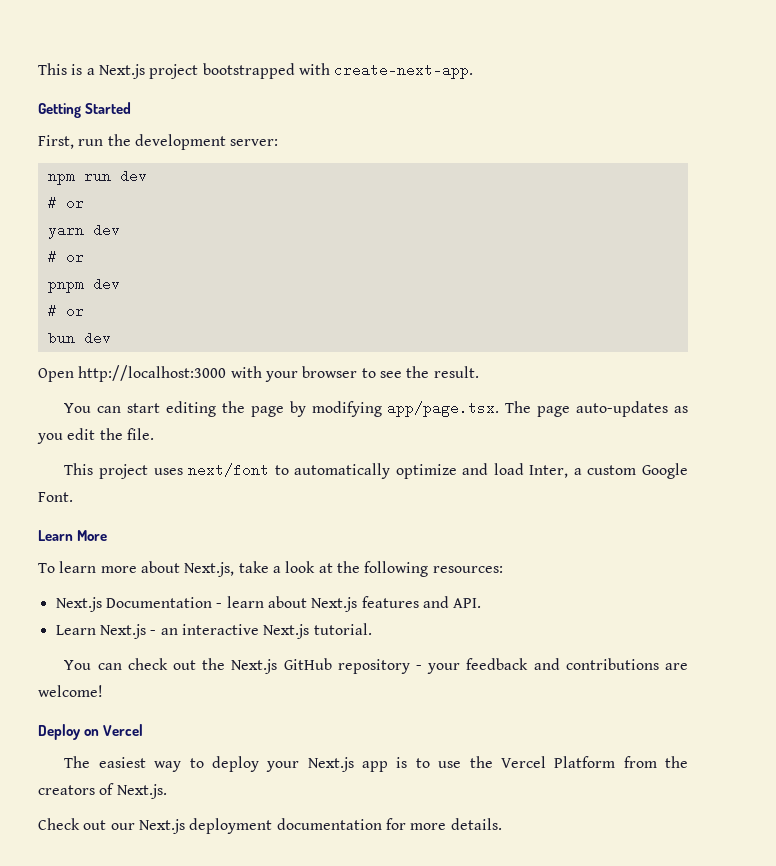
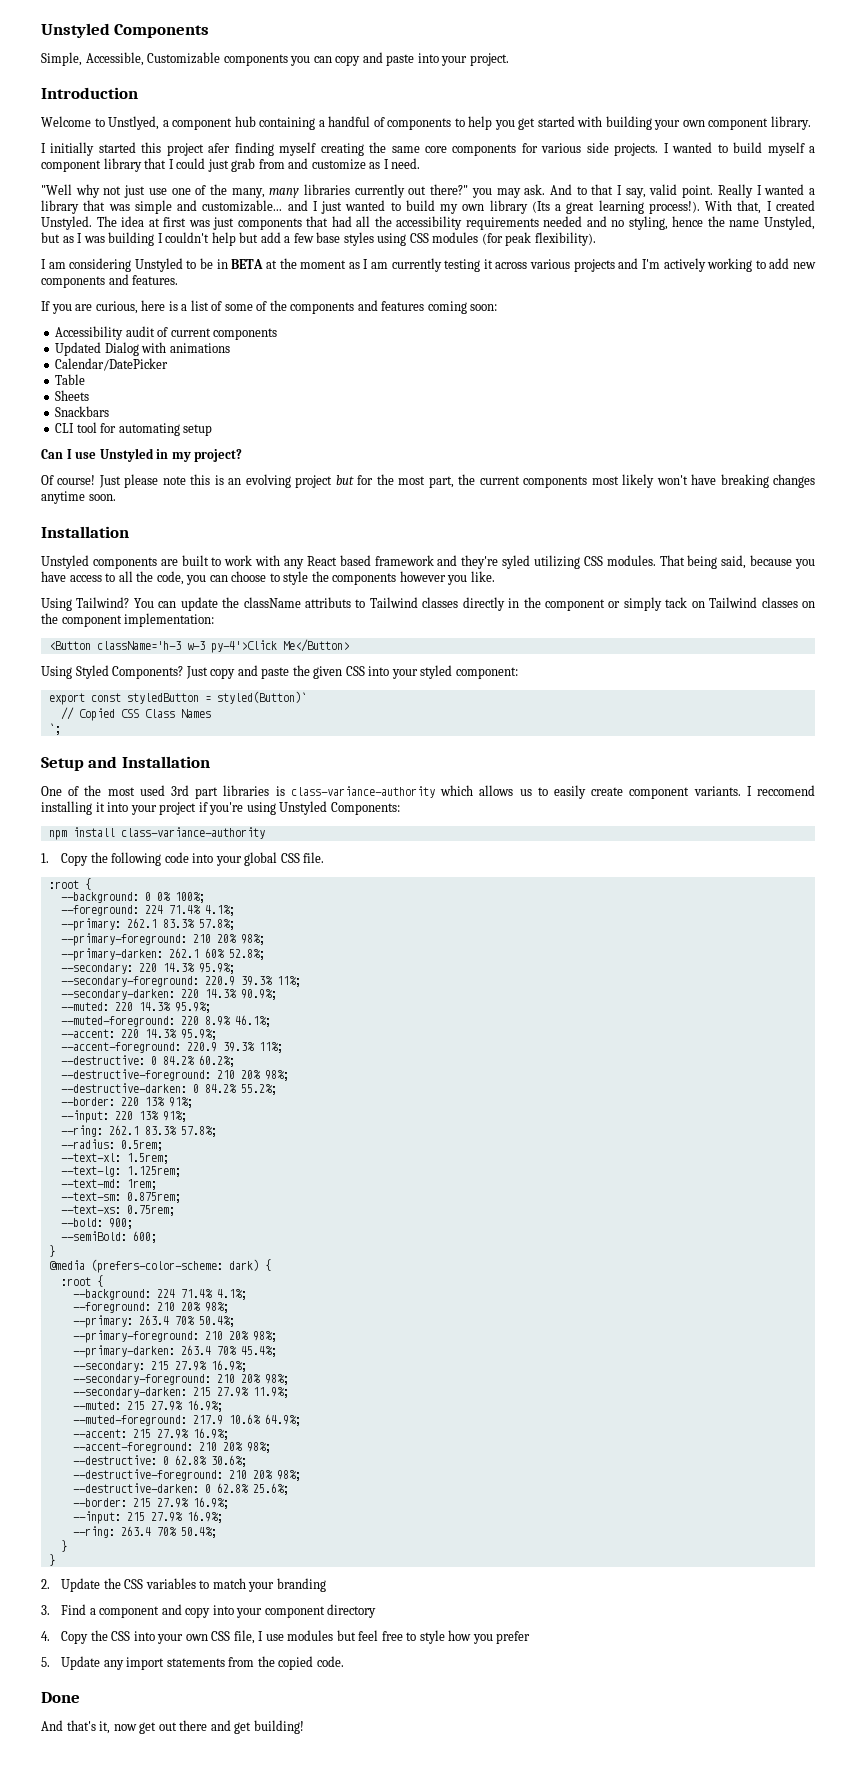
[38,63,474,79] [38,102,132,118] [38,134,279,150] [47,169,147,185] [47,196,84,210] [47,223,120,239] [47,250,84,264] [47,277,120,293] [47,304,84,318] [47,331,111,345] [38,365,479,382] [64,401,688,417] [37,428,154,444] [64,463,688,479] [38,492,73,502] [38,530,108,541] [38,561,503,577] [55,596,482,612] [55,623,372,639] [64,658,689,674] [38,685,103,697] [38,724,144,740] [64,756,688,772] [38,783,167,799] [38,818,502,834] This is a Next.js project bootstrapped with create-next-app. // Getting Started // First, run the development server: // npm run dev // # or // yarn dev // # or // pnpm dev // # or // bun dev // Open http://localhost:3000 with your browser to see the result. // You can start editing the page by modifying app/page.tsx. The page auto-updates as you edit the file. // This project uses next/font to automatically optimize and load Inter, a custom Google Font. // Learn More // To learn more about Next.js, take a look at the following resources: // Next.js Documentation - learn about Next.js features and API. // Learn Next.js - an interactive Next.js tutorial. // You can check out the Next.js GitHub repository - your feedback and contributions are welcome! // Deploy on Vercel // The easiest way to deploy your Next.js app is to use the Vercel Platform from the creators of Next.js. // Check out our Next.js deployment documentation for more details. -> [41,23,210,38] [41,52,509,66] [41,87,138,99] [41,116,811,130] [41,142,816,156] [41,158,421,172] [41,184,815,198] [41,200,815,214] [41,216,815,230] [41,232,596,246] [41,258,817,272] [41,274,179,288] [41,300,498,314] [55,326,278,340] [55,342,230,356] [55,358,169,371] [55,374,86,385] [55,390,90,401] [55,406,110,417] [55,422,213,436] [41,448,243,462] [41,474,815,488] [41,491,116,504] [41,526,129,538] [41,555,815,569] [41,571,495,585] [41,597,816,611] [41,613,215,627] [48,639,349,653] [41,665,518,679] [48,691,307,705] [60,707,211,721] [48,723,61,735] [41,756,210,771] [41,785,816,799] [41,801,400,815] [48,827,265,840] [41,852,325,866] [48,878,91,890] [60,892,205,903] [60,905,235,916] [60,918,235,931] [60,933,265,946] [60,948,265,961] [60,963,235,974] [60,976,301,987] [60,989,277,1000] [60,1002,211,1013] [60,1015,271,1027] [60,1029,217,1040] [60,1042,283,1053] [60,1055,235,1067] [60,1069,289,1081] [60,1083,277,1095] [60,1097,193,1108] [60,1110,187,1123] [60,1125,217,1137] [60,1139,163,1151] [60,1153,169,1164] [60,1166,181,1177] [60,1179,157,1190] [60,1192,181,1203] [60,1205,175,1216] [60,1218,133,1229] [60,1231,157,1243] [48,1245,55,1257] [48,1259,271,1273] [60,1275,103,1287] [72,1289,247,1300] [72,1302,229,1313] [72,1315,235,1328] [72,1330,277,1343] [72,1345,277,1358] [72,1360,247,1372] [72,1374,289,1385] [72,1387,289,1398] [72,1400,223,1412] [72,1414,301,1426] [72,1428,229,1440] [72,1442,271,1453] [72,1455,247,1467] [72,1469,301,1481] [72,1483,289,1495] [72,1497,229,1509] [72,1511,223,1524] [72,1526,217,1538] [60,1540,67,1552] [48,1554,55,1566] [41,1578,326,1592] [41,1604,377,1618] [41,1630,531,1644] [41,1656,344,1670] [41,1692,80,1703] [41,1720,304,1734] Unstyled Components // Simple, Accessible, Customizable components you can copy and paste into your project. // Introduction // Welcome to Unstlyed, a component hub containing a handful of components to help you get started with building your own component library. // I initially started this project afer finding myself creating the same core components for various side projects. I wanted to build myself a component library that I could just grab from and customize as I need. // "Well why not just use one of the many, many libraries currently out there?" you may ask. And to that I say, valid point. Really I wanted a library that was simple and customizable... and I just wanted to build my own library (Its a great learning process!). With that, I created Unstyled. The idea at first was just components that had all the accessibility requirements needed and no styling, hence the name Unstyled, but as I was building I couldn't help but add a few base styles using CSS modules (for peak flexibility). // I am considering Unstyled to be in BETA at the moment as I am currently testing it across various projects and I'm actively working to add new components and features. // If you are curious, here is a list of some of the components and features coming soon: // Accessibility audit of current components // Updated Dialog with animations // Calendar/DatePicker // Table // Sheets // Snackbars // CLI tool for automating setup // Can I use Unstyled in my project? // Of course! Just please note this is an evolving project but for the most part, the current components most likely won't have breaking changes anytime soon. // Installation // Unstyled components are built to work with any React based framework and they're syled utilizing CSS modules. That being said, because you have access to all the code, you can choose to style the components however you like. // Using Tailwind? You can update the className attributs to Tailwind classes directly in the component or simply tack on Tailwind classes on the component implementation: // <Button className='h-3 w-3 py-4'>Click Me</Button> // Using Styled Components? Just copy and paste the given CSS into your styled component: // export const styledButton = styled(Button)` // // Copied CSS Class Names // `; // Setup and Installation // One of the most used 3rd part libraries is class-variance-authority which allows us to easily create component variants. I reccomend installing it into your project if you're using Unstyled Components: // npm install class-variance-authority // 1. Copy the following code into your global CSS file. // :root { // --background: 0 0% 100%; // --foreground: 224 71.4% 4.1%; // --primary: 262.1 83.3% 57.8%; // --primary-foreground: 210 20% 98%; // --primary-darken: 262.1 60% 52.8%; // --secondary: 220 14.3% 95.9%; // --secondary-foreground: 220.9 39.3% 11%; // --secondary-darken: 220 14.3% 90.9%; // --muted: 220 14.3% 95.9%; // --muted-foreground: 220 8.9% 46.1%; // --accent: 220 14.3% 95.9%; // --accent-foreground: 220.9 39.3% 11%; // --destructive: 0 84.2% 60.2%; // --destructive-foreground: 210 20% 98%; // --destructive-darken: 0 84.2% 55.2%; // --border: 220 13% 91%; // --input: 220 13% 91%; // --ring: 262.1 83.3% 57.8%; // --radius: 0.5rem; // --text-xl: 1.5rem; // --text-lg: 1.125rem; // --text-md: 1rem; // --text-sm: 0.875rem; // --text-xs: 0.75rem; // --bold: 900; // --semiBold: 600; // } // @media (prefers-color-scheme: dark) { // :root { // --background: 224 71.4% 4.1%; // --foreground: 210 20% 98%; // --primary: 263.4 70% 50.4%; // --primary-foreground: 210 20% 98%; // --primary-darken: 263.4 70% 45.4%; // --secondary: 215 27.9% 16.9%; // --secondary-foreground: 210 20% 98%; // --secondary-darken: 215 27.9% 11.9%; // --muted: 215 27.9% 16.9%; // --muted-foreground: 217.9 10.6% 64.9%; // --accent: 215 27.9% 16.9%; // --accent-foreground: 210 20% 98%; // --destructive: 0 62.8% 30.6%; // --destructive-foreground: 210 20% 98%; // --destructive-darken: 0 62.8% 25.6%; // --border: 215 27.9% 16.9%; // --input: 215 27.9% 16.9%; // --ring: 263.4 70% 50.4%; // } // } // 2. Update the CSS variables to match your branding // 3. Find a component and copy into your component directory // 4. Copy the CSS into your own CSS file, I use modules but feel free to style how you prefer // 5. Update any import statements from the copied code. // Done // And that's it, now get out there and get building!

